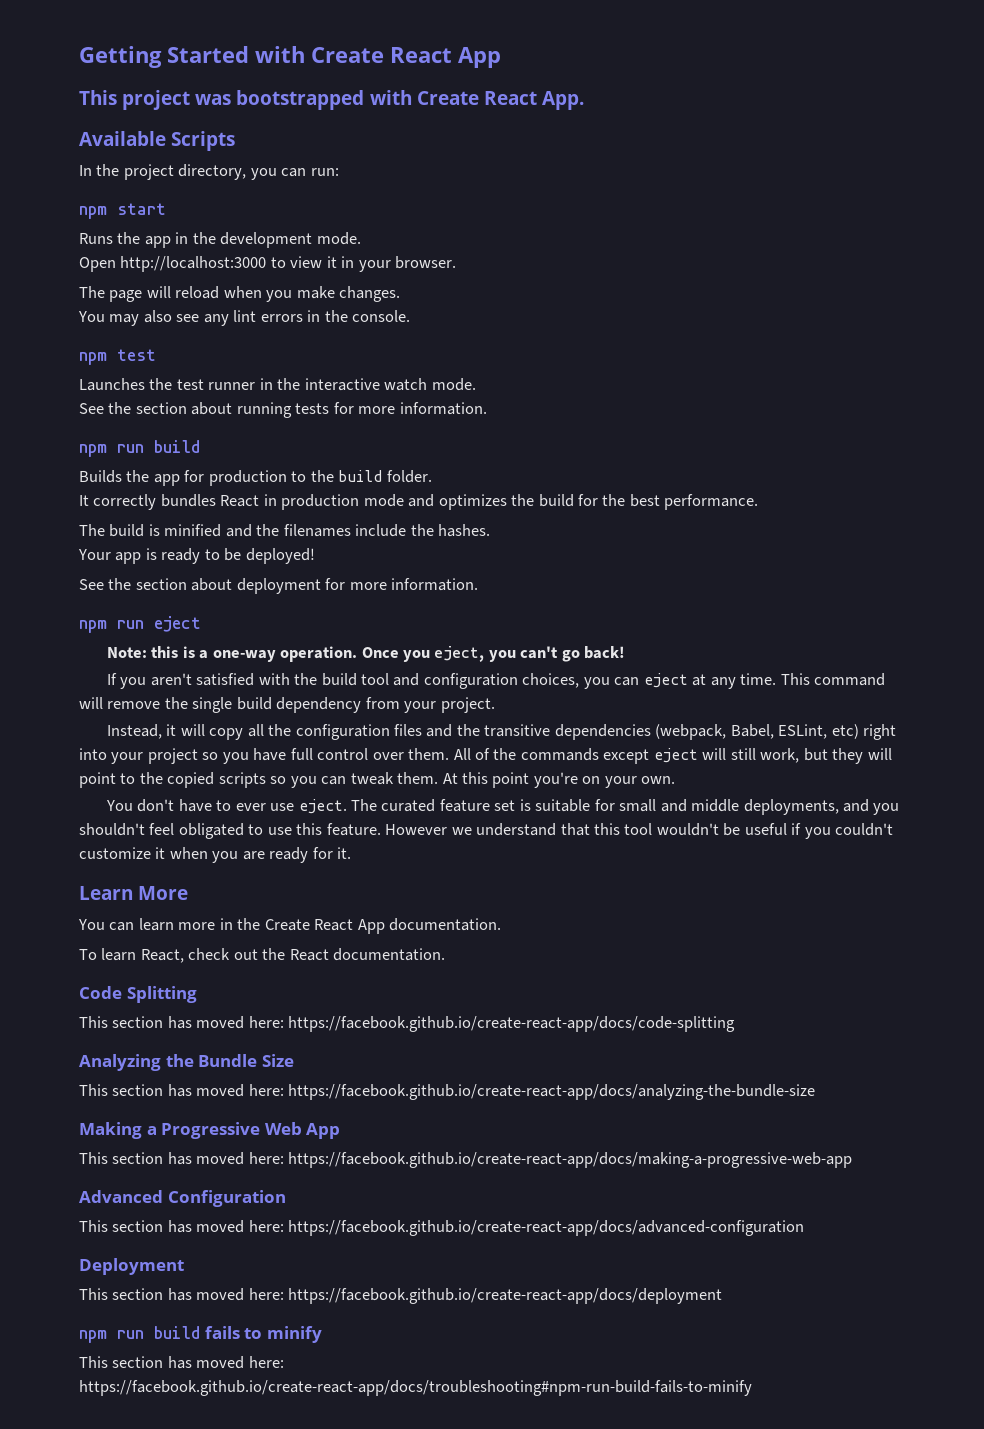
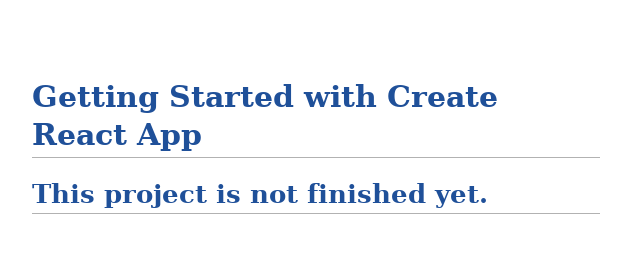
[195,90,584,110] [79,131,236,151] [79,164,339,180] [79,203,166,219] [79,232,361,248] [79,256,457,272] [79,286,401,302] [78,310,411,326] [79,349,156,365] [79,378,476,391] [79,402,487,418] [79,440,200,457] [79,470,432,486] [79,494,759,510] [79,524,491,537] [78,548,315,564] [79,578,479,594] [79,616,201,633] [106,646,626,662] [106,673,885,689] [79,697,495,713] [106,724,897,740] [79,748,892,764] [79,772,676,788] [105,799,900,815] [79,823,894,839] [79,847,352,863] [79,886,189,900] [78,918,502,934] [79,948,446,963] [79,986,197,1003] [79,1016,736,1032] [79,1054,294,1071] [79,1084,816,1100] [79,1122,341,1139] [79,1152,853,1168] [79,1190,286,1207] [79,1220,805,1236] [79,1258,184,1275] [79,1288,723,1304] [79,1326,322,1343] [79,1356,284,1369] [79,1380,752,1396] was bootstrapped with Create React App. // Available Scripts // In the project directory, you can run: // npm start // Runs the app in the development mode. // Open http://localhost:3000 to view it in your browser. // The page will reload when you make changes. // You may also see any lint errors in the console. // npm test // Launches the test runner in the interactive watch mode. // See the section about running tests for more information. // npm run build // Builds the app for production to the build folder. // It correctly bundles React in production mode and optimizes the build for the best performance. // The build is minified and the filenames include the hashes. // Your app is ready to be deployed! // See the section about deployment for more information. // npm run eject // Note: this is a one-way operation. Once you eject, you can't go back! // If you aren't satisfied with the build tool and configuration choices, you can eject at any time. This command will remove the single build dependency from your project. // Instead, it will copy all the configuration files and the transitive dependencies (webpack, Babel, ESLint, etc) right into your project so you have full control over them. All of the commands except eject will still work, but they will point to the copied scripts so you can tweak them. At this point you're on your own. // You don't have to ever use eject. The curated feature set is suitable for small and middle deployments, and you shouldn't feel obligated to use this feature. However we understand that this tool wouldn't be useful if you couldn't customize it when you are ready for it. // Learn More // You can learn more in the Create React App documentation. // To learn React, check out the React documentation. // Code Splitting // This section has moved here: https://facebook.github.io/create-react-app/docs/code-splitting // Analyzing the Bundle Size // This section has moved here: https://facebook.github.io/create-react-app/docs/analyzing-the-bundle-size // Making a Progressive Web App // This section has moved here: https://facebook.github.io/create-react-app/docs/making-a-progressive-web-app // Advanced Configuration // This section has moved here: https://facebook.github.io/create-react-app/docs/advanced-configuration // Deployment // This section has moved here: https://facebook.github.io/create-react-app/docs/deployment // npm run build fails to minify // This section has moved here: https://facebook.github.io/create-react-app/docs/troubleshooting#npm-run-build-fails-to-minify -> [216,183,488,208] is not finished yet.

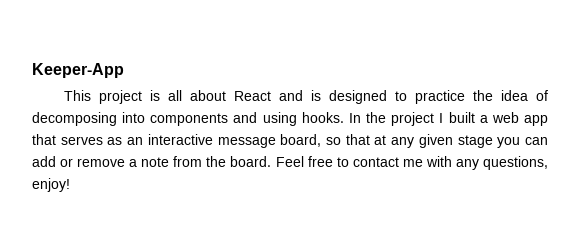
[32,84,498,113] [32,123,202,151] [32,183,488,208] Getting Started with Create React App // This project is not finished yet. -> [32,63,124,78] [63,90,549,104] [32,112,548,126] [32,134,548,148] [32,156,548,170] [32,178,70,192] Keeper-App // This project is all about React and is designed to practice the idea of decomposing into components and using hooks. In the project I built a web app that serves as an interactive message board, so that at any given stage you can add or remove a note from the board. Feel free to contact me with any questions, enjoy!

